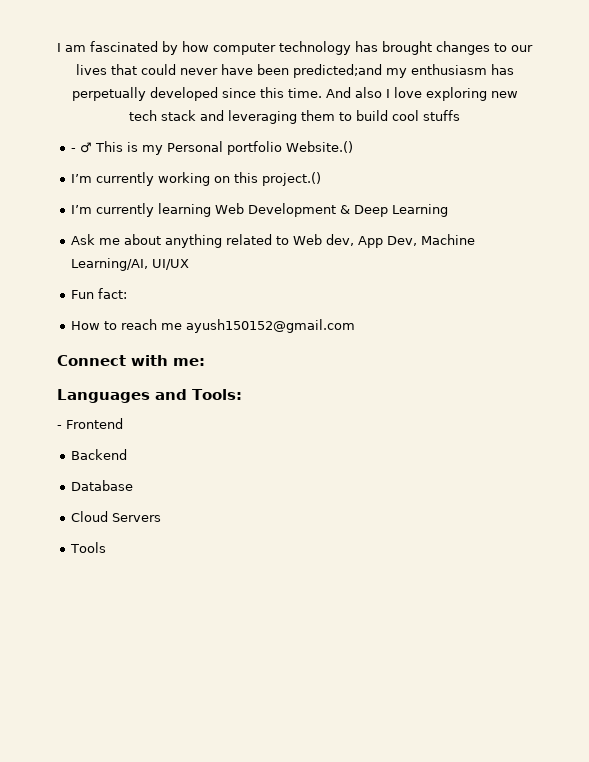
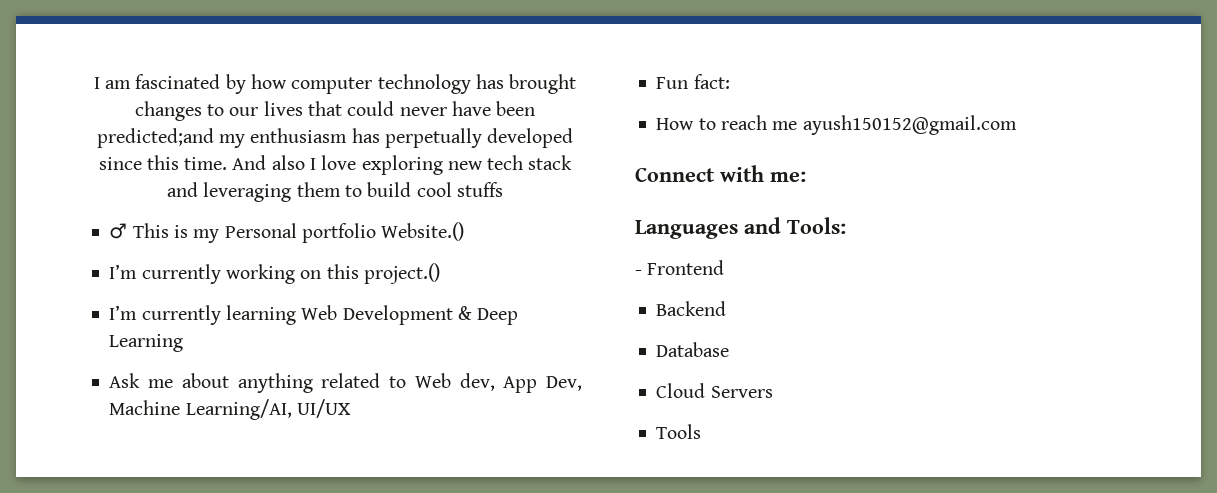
[71,148,77,152] - -> (503, 189) none

